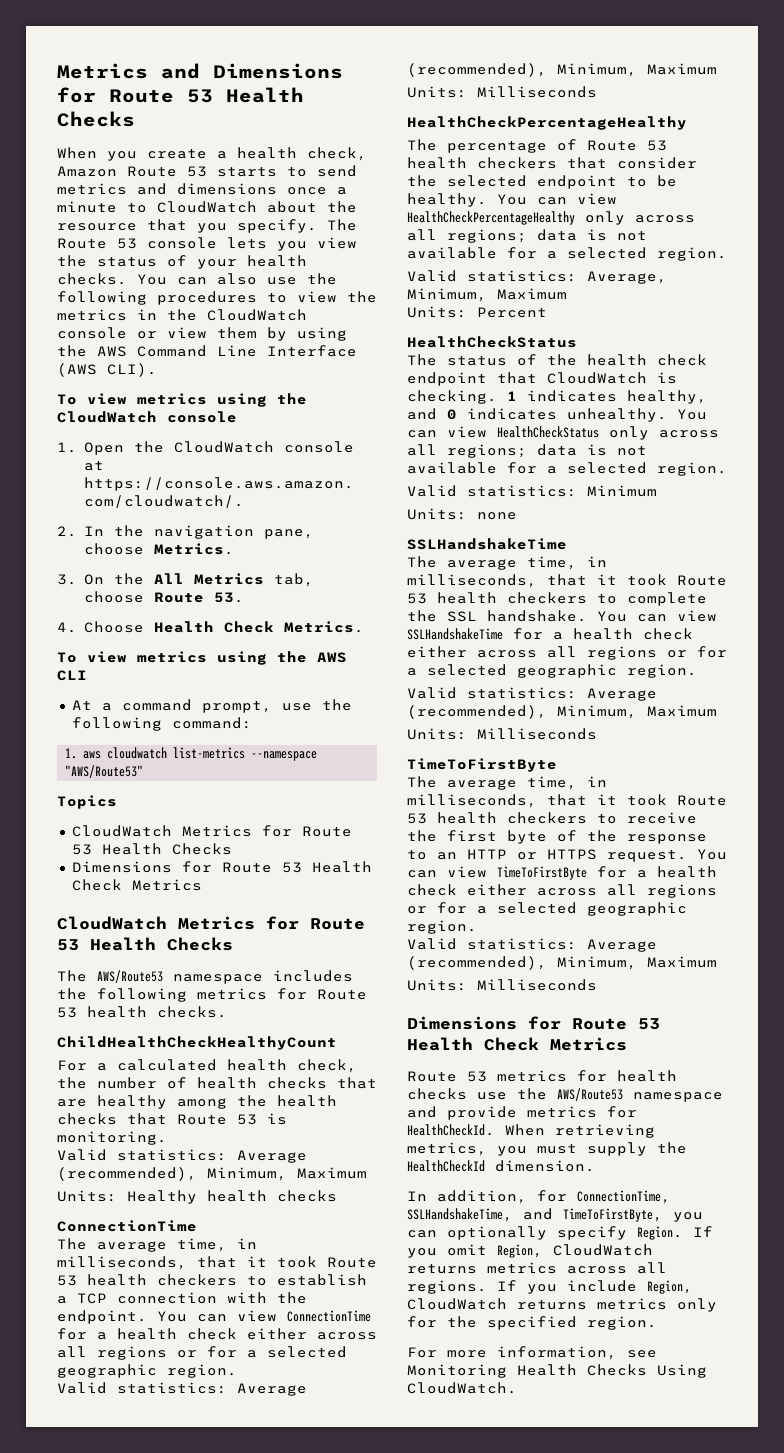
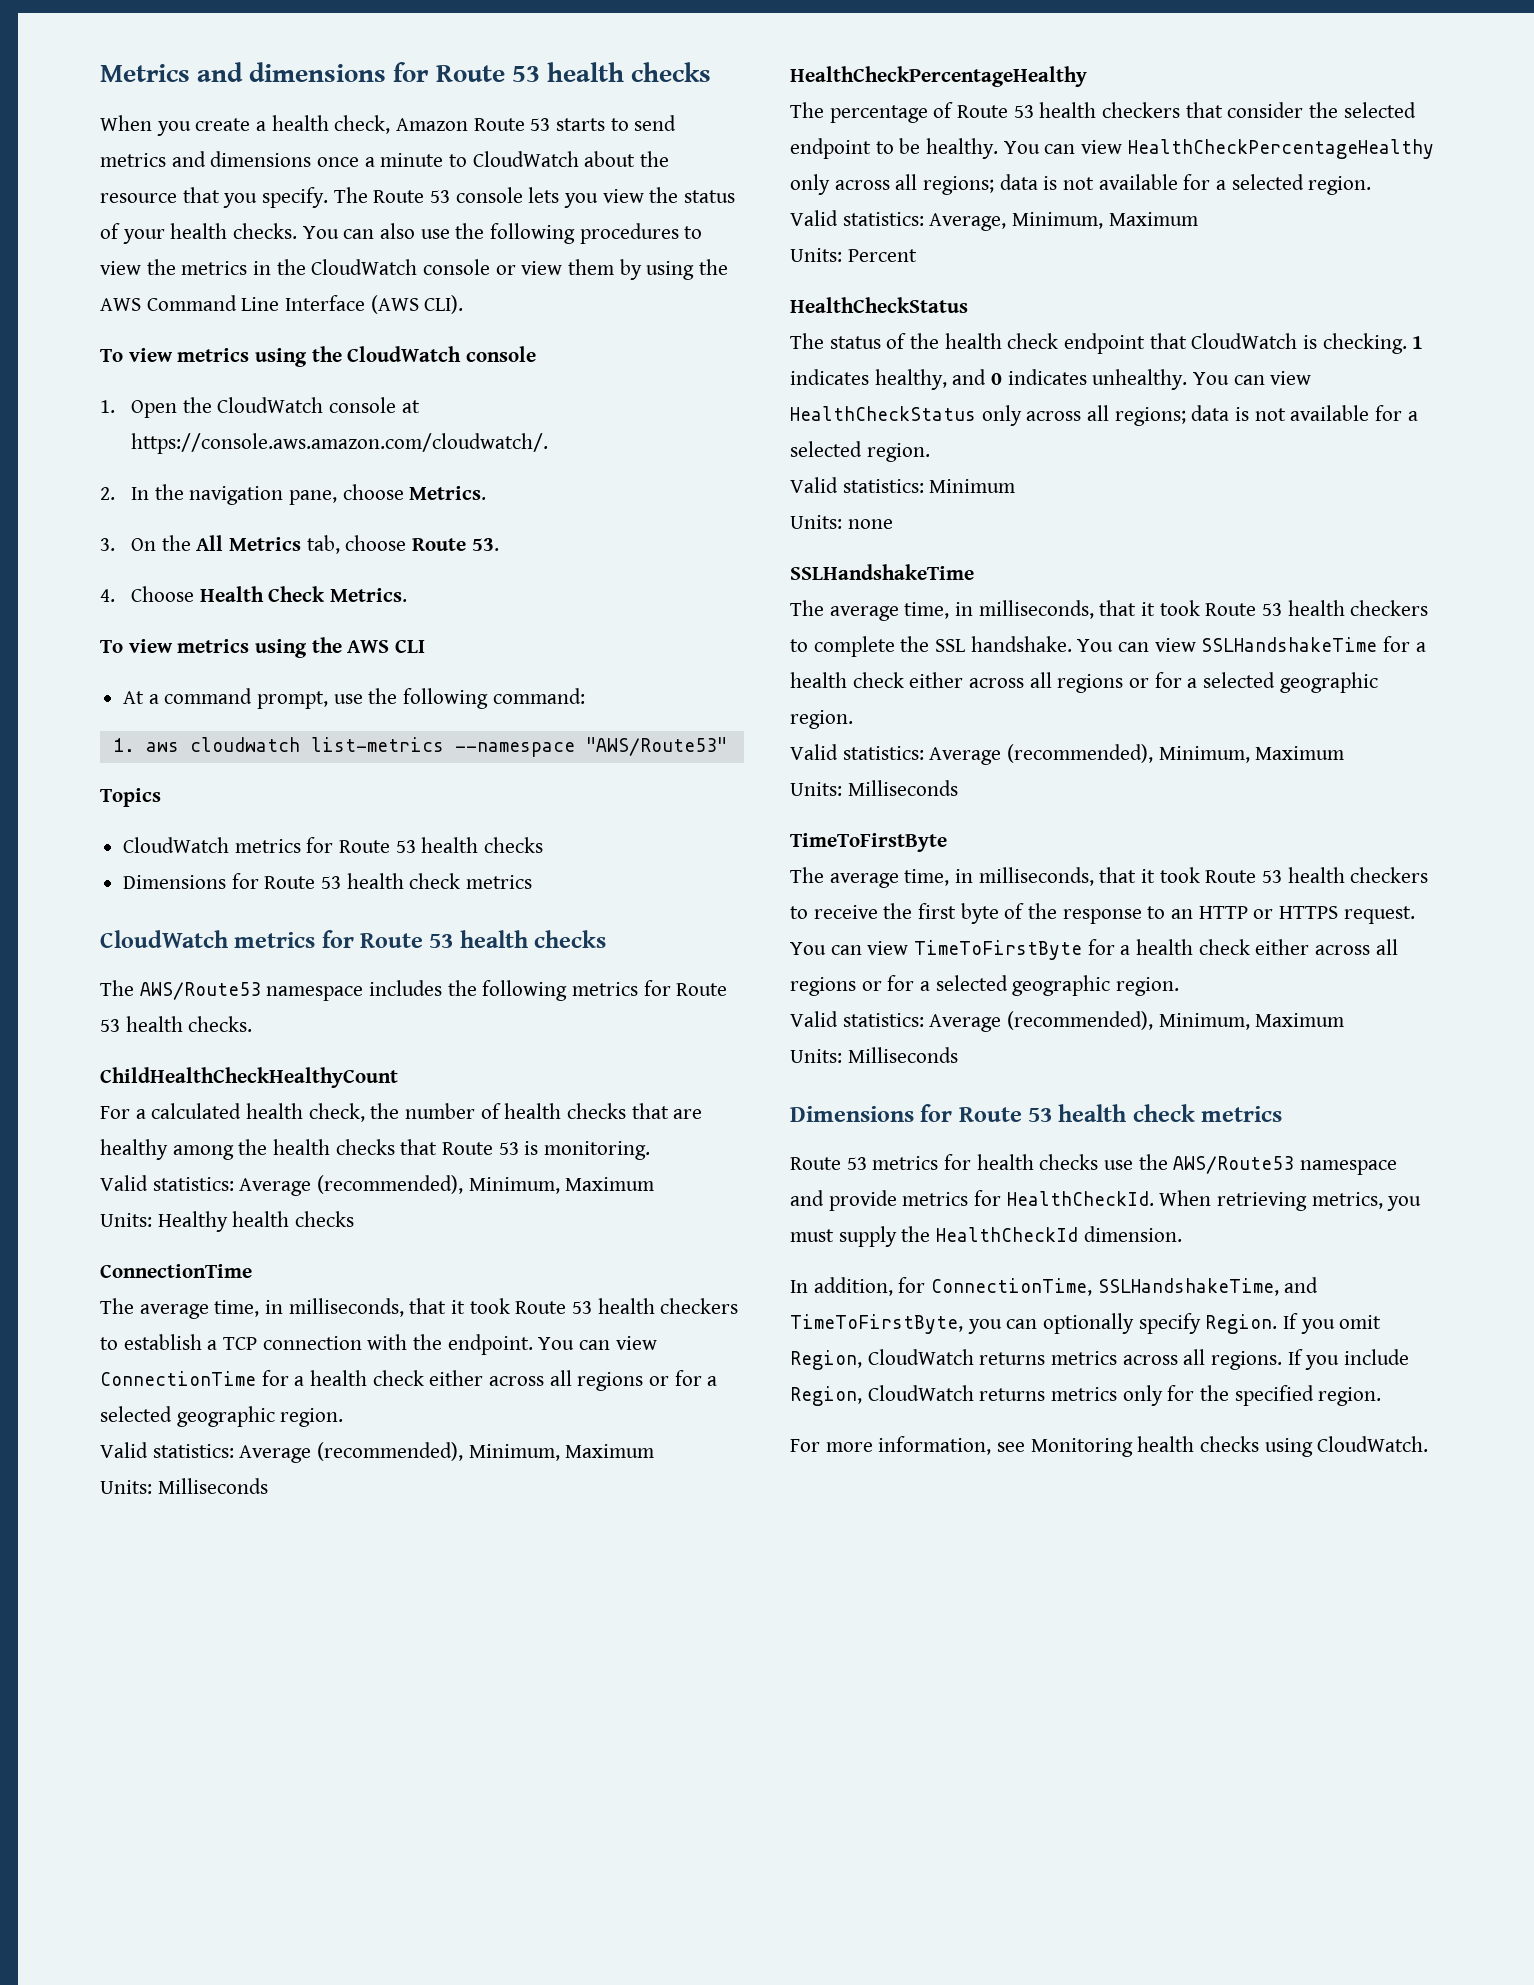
[213,63,343,79] [57,87,304,103] [57,111,135,127] Dimensions for Route 53 Health Checks -> [249,62,712,82] dimensions for Route 53 health checks
[181,825,352,837] [71,843,232,855] [71,861,372,873] [71,879,202,891] [57,916,365,930] [57,937,233,951] Metrics for Route 53 Health Checks // Dimensions for Route 53 Health Check Metrics // CloudWatch Metrics for Route 53 Health Checks -> [234,837,544,853] [123,873,533,889] [100,930,607,948] metrics for Route 53 health checks // Dimensions for Route 53 health check metrics // CloudWatch metrics for Route 53 health checks
[407,1037,627,1051] Health Check Metrics -> [1058,1104,1283,1122] health check metrics
[517,1364,707,1378] Health Checks Using -> [1137,1436,1313,1457] health checks using

